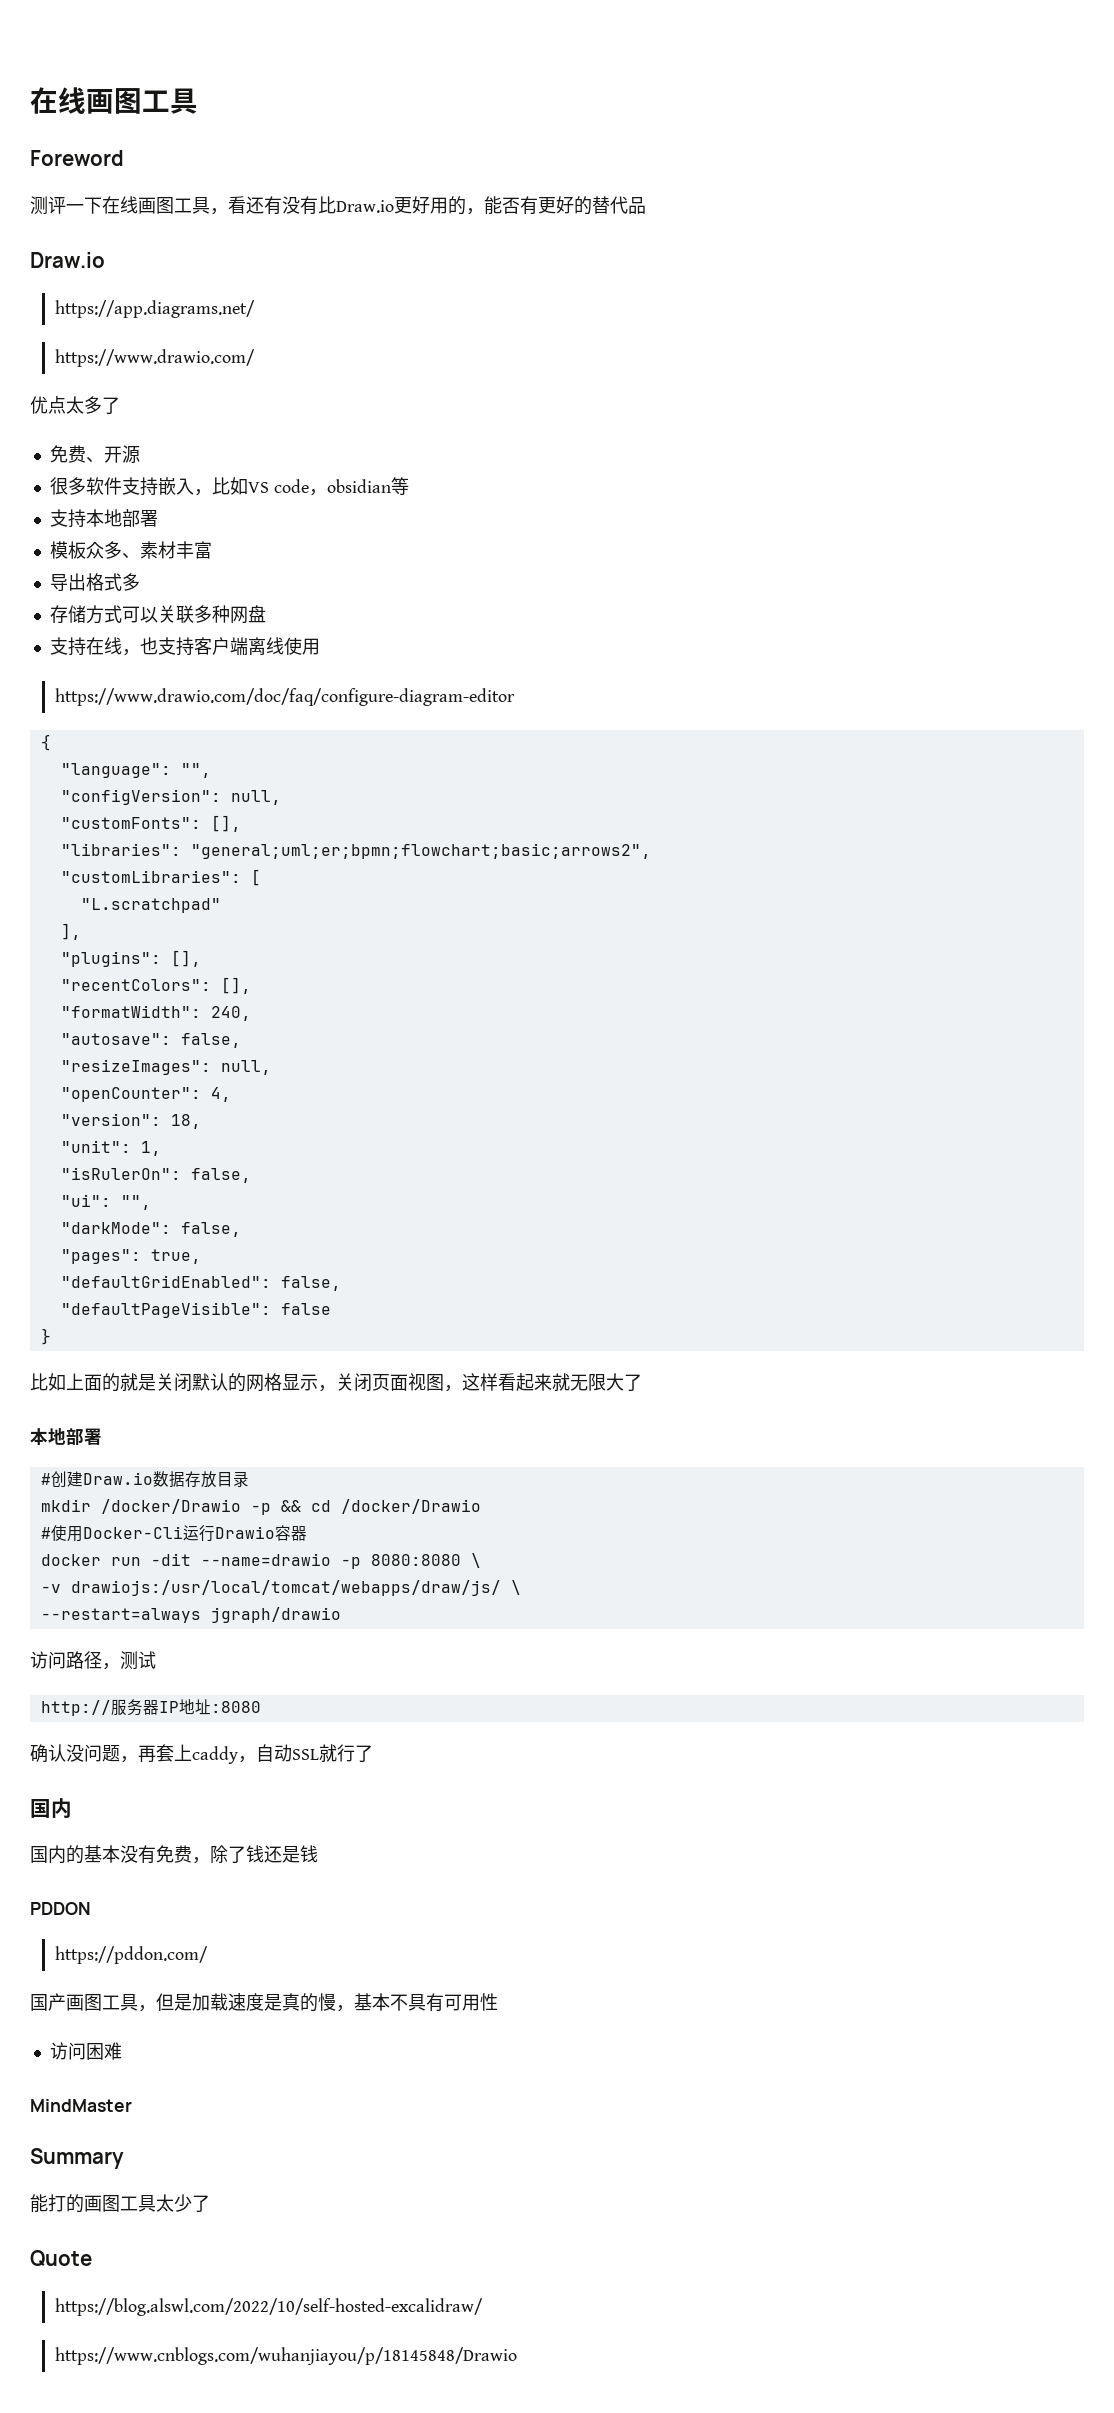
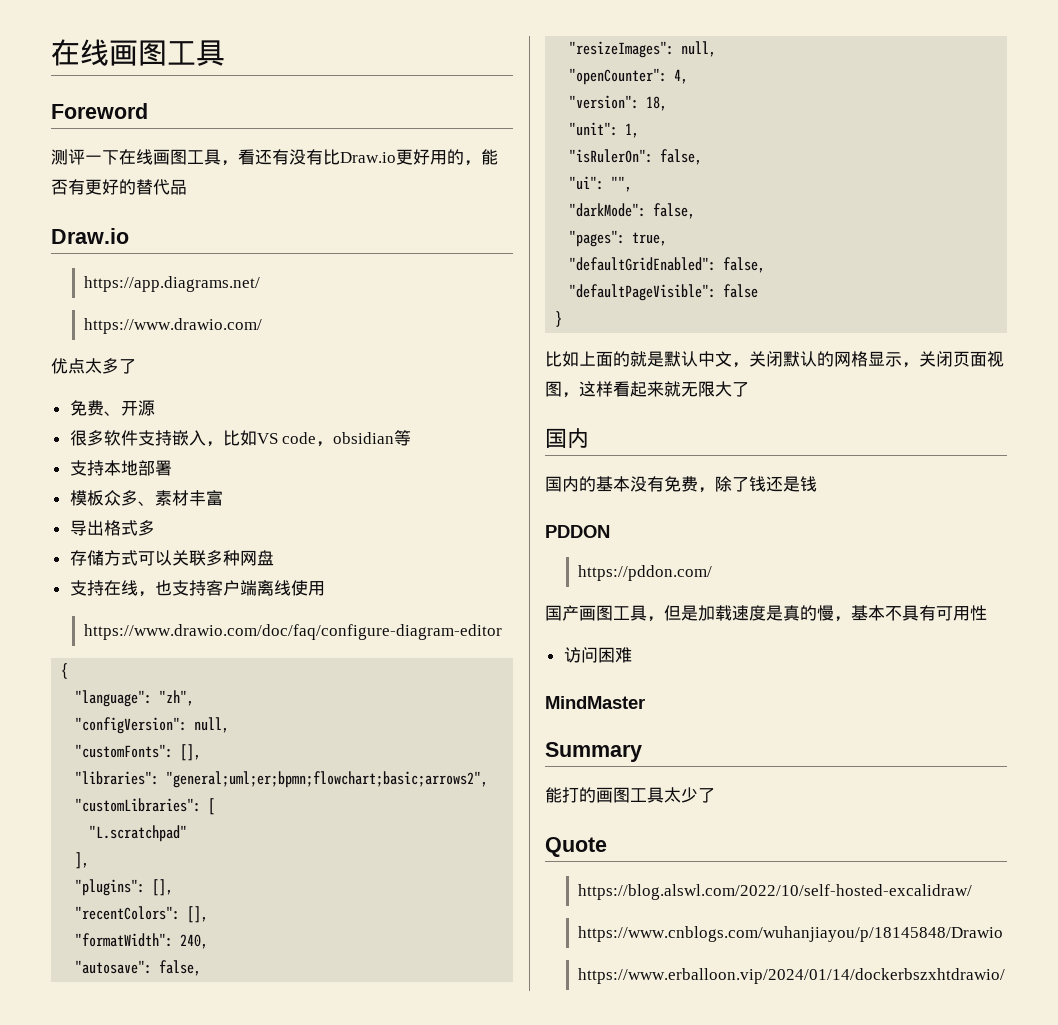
[180,763,211,778] "", -> [159,690,195,706] "zh",
(156, 1382) none -> [664,351,749,368] 默认中文，
[30,1428,102,1446] [40,1471,249,1488] [40,1499,481,1515] [40,1525,307,1542] [40,1553,481,1569] [40,1580,521,1596] [40,1607,341,1623] [30,1651,156,1670] [40,1699,261,1716] [30,1744,373,1764] // 本地部署 // #创建Draw.io数据存放目录 // mkdir /docker/Drawio -p && cd /docker/Drawio // #使用Docker-Cli运行Drawio容器 // docker run -dit --name=drawio -p 8080:8080 \ // -v drawiojs:/usr/local/tomcat/webapps/draw/js/ \ // --restart=always jgraph/drawio // 访问路径，测试 // http://服务器IP地址:8080 // 确认没问题，再套上caddy，自动SSL就行了 -> (749, 389) none
(517, 2356) none -> [578,968,1006,984] // https://www.erballoon.vip/2024/01/14/dockerbszxhtdrawio/

